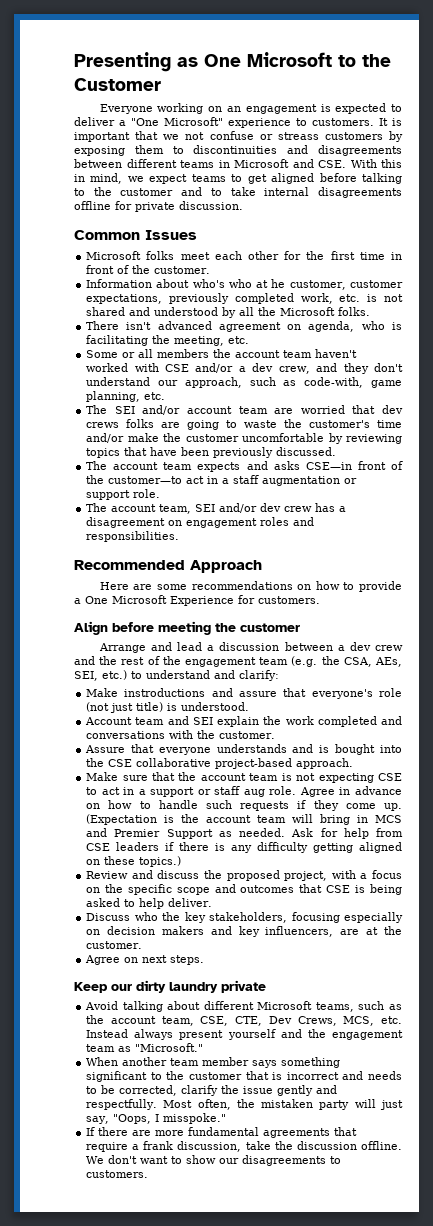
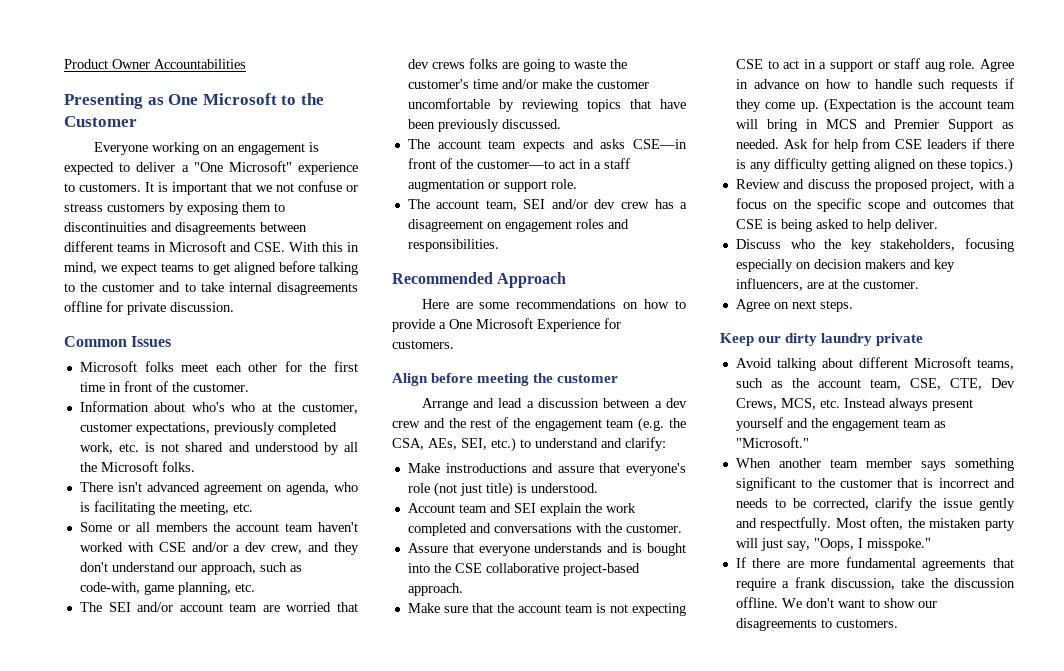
(74, 62) none -> [64,59,246,69] Product Owner Accountabilities //
[271,279,286,288] he -> [278,402,296,412] the

